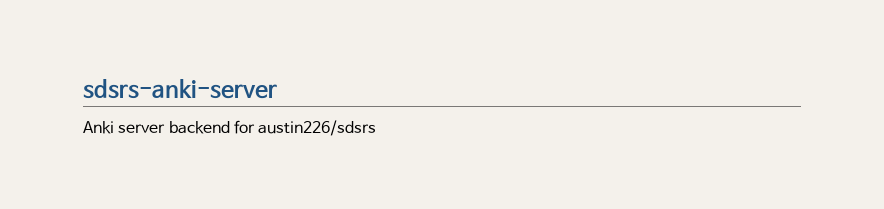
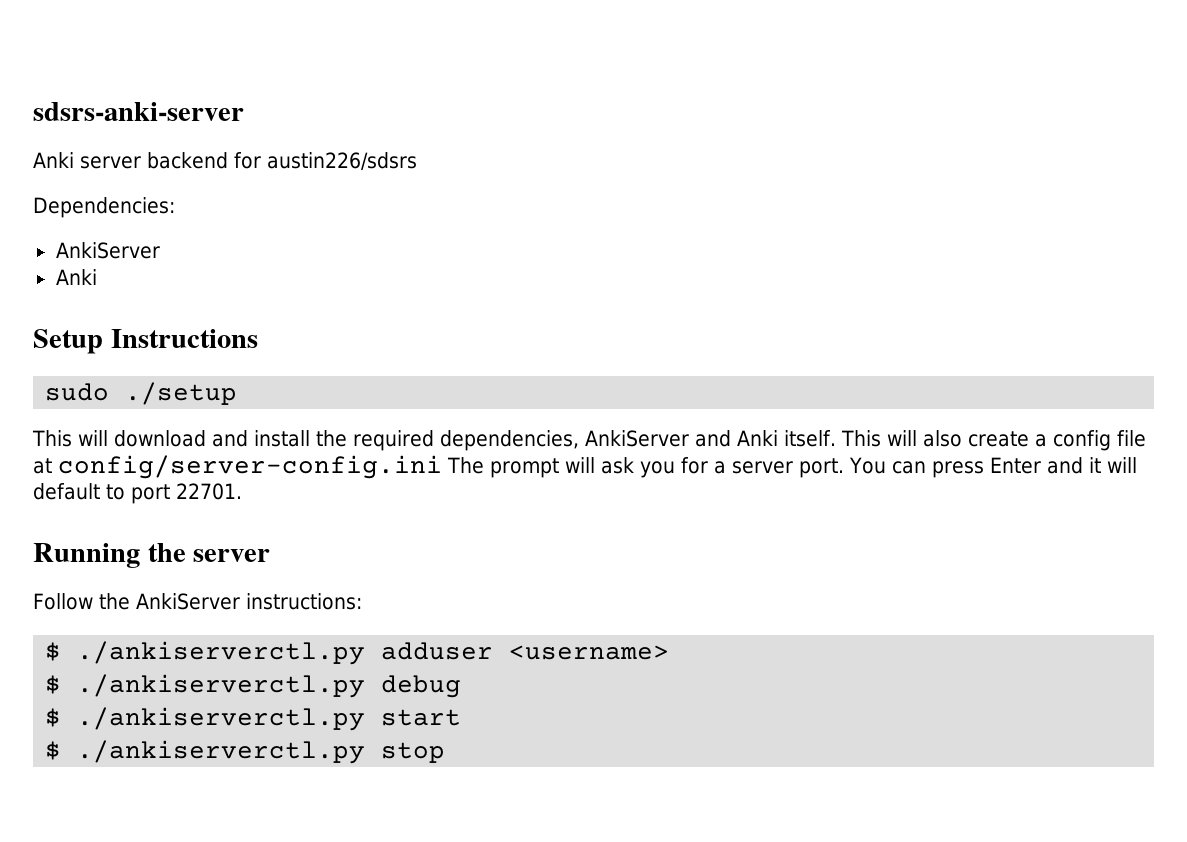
(377, 128) none -> [33,197,175,218] [55,242,160,259] [55,269,97,285] [33,329,258,354] [45,382,238,405] [32,430,1146,451] [33,455,1137,479] [33,483,242,504] [33,543,271,568] [33,593,362,610] [45,641,670,665] [45,674,462,698] [45,707,462,731] [45,740,446,764] // Dependencies: // AnkiServer // Anki // Setup Instructions // sudo ./setup // This will download and install the required dependencies, AnkiServer and Anki itself. This will also create a config file at config/server-config.ini The prompt will ask you for a server port. You can press Enter and it will default to port 22701. // Running the server // Follow the AnkiServer instructions: // $ ./ankiserverctl.py adduser <username> // $ ./ankiserverctl.py debug // $ ./ankiserverctl.py start // $ ./ankiserverctl.py stop

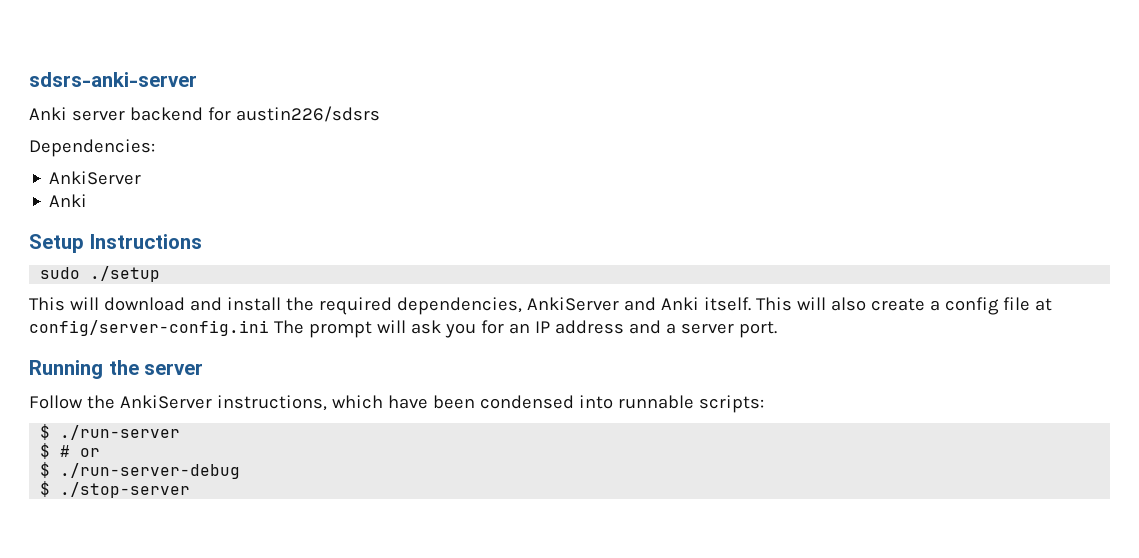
(708, 465) none -> [508,320,661,334] an IP address and
[849,457,1137,478] [33,483,242,504] You can press Enter and it will default to port 22701. -> (777, 329) none
[245,593,362,610] [45,641,670,665] [45,674,462,698] [45,707,462,731] [45,740,446,764] instructions: // $ ./ankiserverctl.py adduser <username> // $ ./ankiserverctl.py debug // $ ./ankiserverctl.py start // $ ./ankiserverctl.py stop -> [216,395,764,413] [40,424,181,440] [40,443,101,459] [40,462,241,479] [40,481,191,498] instructions, which have been condensed into runnable scripts: // $ ./run-server // $ # or // $ ./run-server-debug // $ ./stop-server

